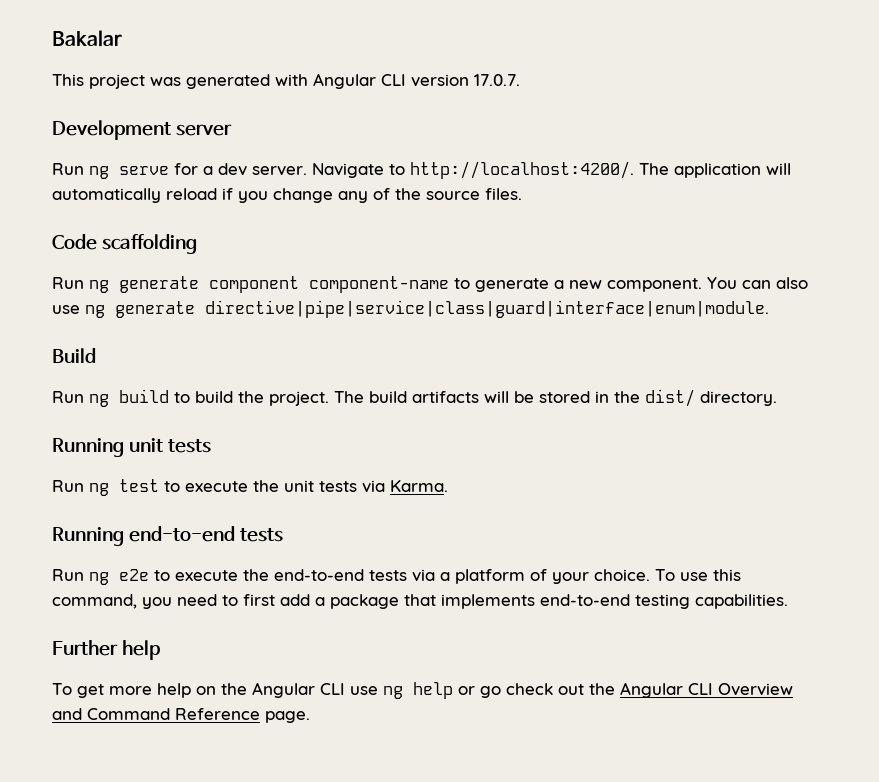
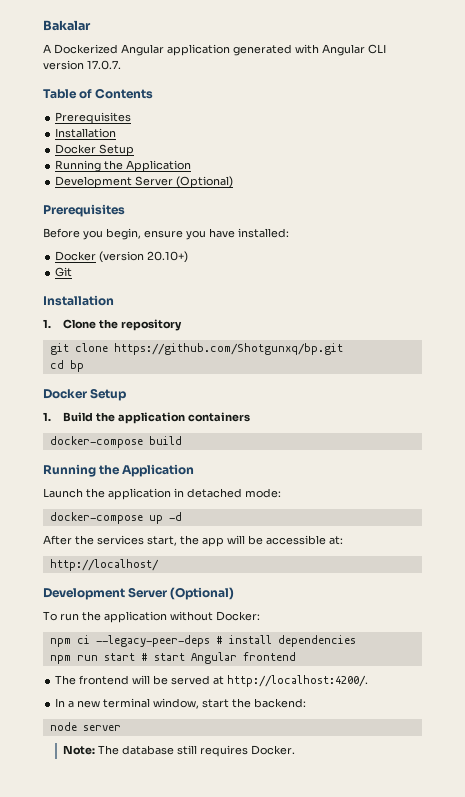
[52,74,181,89] This project was -> [43,44,230,56] A Dockerized Angular application
[52,120,232,140] [52,161,791,179] [52,188,522,203] [52,234,197,254] [52,276,808,293] [52,300,769,318] [52,348,96,363] [52,389,777,407] [52,438,211,457] [52,479,448,496] [52,526,283,546] [52,569,741,585] [52,594,788,609] [52,640,160,660] [52,682,793,699] [52,708,310,723] Development server // Run ng serve for a dev server. Navigate to http://localhost:4200/. The application will automatically reload if you change any of the source files. // Code scaffolding // Run ng generate component component-name to generate a new component. You can also use ng generate directive|pipe|service|class|guard|interface|enum|module. // Build // Run ng build to build the project. The build artifacts will be stored in the dist/ directory. // Running unit tests // Run ng test to execute the unit tests via Karma. // Running end-to-end tests // Run ng e2e to execute the end-to-end tests via a platform of your choice. To use this command, you need to first add a package that implements end-to-end testing capabilities. // Further help // To get more help on the Angular CLI use ng help or go check out the Angular CLI Overview and Command Reference page. -> [43,88,154,99] [55,112,132,124] [55,128,117,138] [55,144,135,156] [55,160,192,172] [55,176,234,188] [43,204,125,217] [43,228,289,240] [55,251,189,263] [55,267,73,277] [43,295,114,306] [43,319,182,331] [49,343,343,355] [49,360,84,372] [43,388,127,401] [43,412,250,424] [49,436,182,448] [43,464,195,477] [43,488,281,500] [49,512,182,524] [43,535,343,547] [49,559,159,571] [43,587,235,600] [43,611,260,623] [49,635,356,647] [49,652,296,664] [55,675,369,687] [55,698,307,709] [49,722,121,731] [62,745,295,757] Table of Contents // Prerequisites // Installation // Docker Setup // Running the Application // Development Server (Optional) // Prerequisites // Before you begin, ensure you have installed: // Docker (version 20.10+) // Git // Installation // 1. Clone the repository // git clone https://github.com/Shotgunxq/bp.git // cd bp // Docker Setup // 1. Build the application containers // docker-compose build // Running the Application // Launch the application in detached mode: // docker-compose up -d // After the services start, the app will be accessible at: // http://localhost/ // Development Server (Optional) // To run the application without Docker: // npm ci --legacy-peer-deps # install dependencies // npm run start # start Angular frontend // The frontend will be served at http://localhost:4200/. // In a new terminal window, start the backend: // node server // Note: The database still requires Docker.

